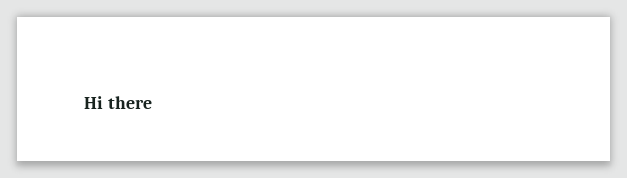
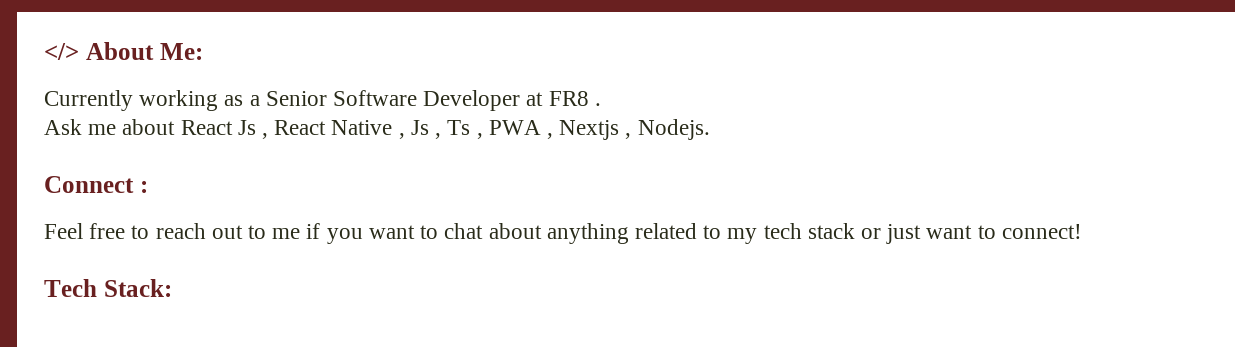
[84,96,152,109] Hi there -> [44,42,203,60] [44,90,601,111] [44,119,710,140] [44,176,148,193] [44,223,1082,244] [44,279,172,297] </> About Me: // Currently working as a Senior Software Developer at FR8 . // Ask me about React Js , React Native , Js , Ts , PWA , Nextjs , Nodejs. // Connect : // Feel free to reach out to me if you want to chat about anything related to my tech stack or just want to connect! // Tech Stack:

